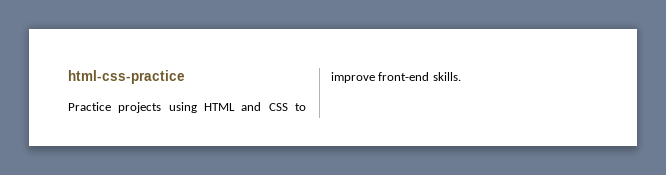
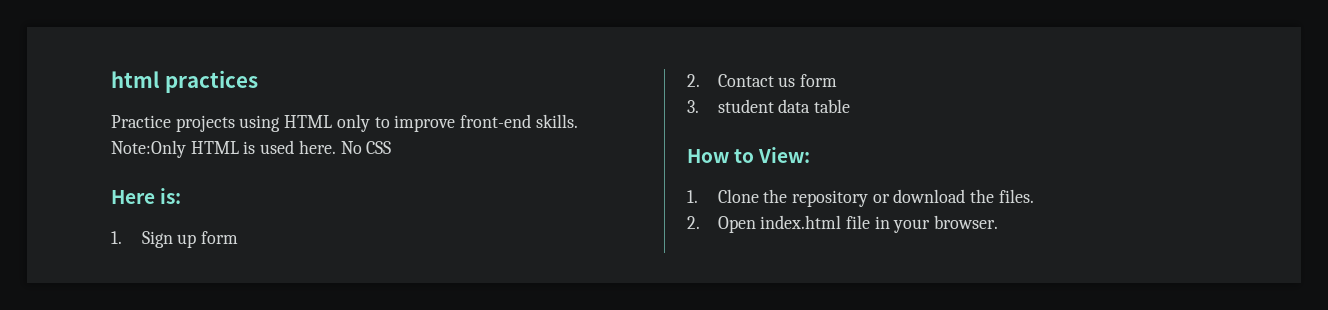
[68,70,185,84] html-css-practice -> [111,70,258,93] html practices
[241,102,288,111] and CSS -> [336,114,370,132] only
(461, 76) none -> [111,140,392,158] [111,188,182,204] [111,231,239,248] [687,74,838,87] [687,99,851,113] [687,147,811,163] [687,189,1034,207] [687,215,999,233] Note:Only HTML is used here. No CSS // Here is: // 1. Sign up form // 2. Contact us form // 3. student data table // How to View: // 1. Clone the repository or download the files. // 2. Open index.html file in your browser.

